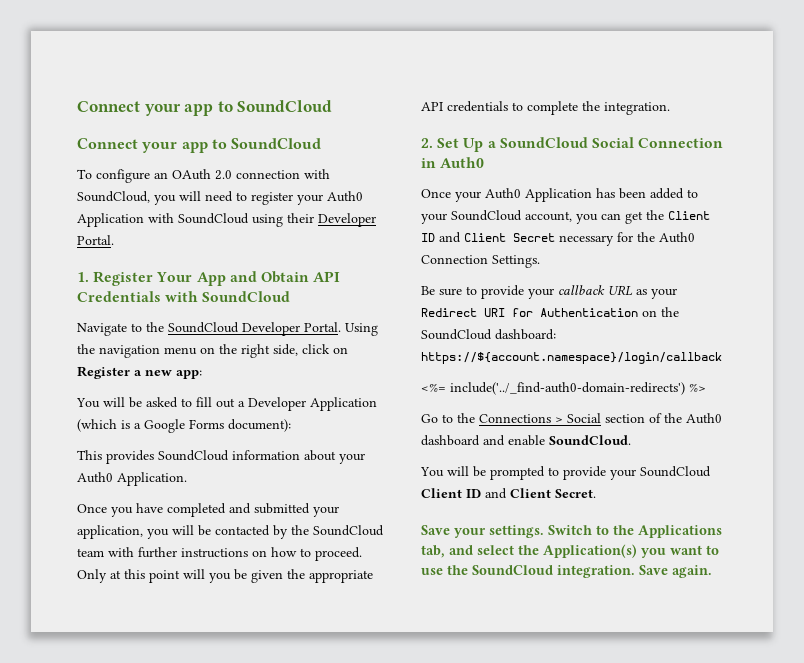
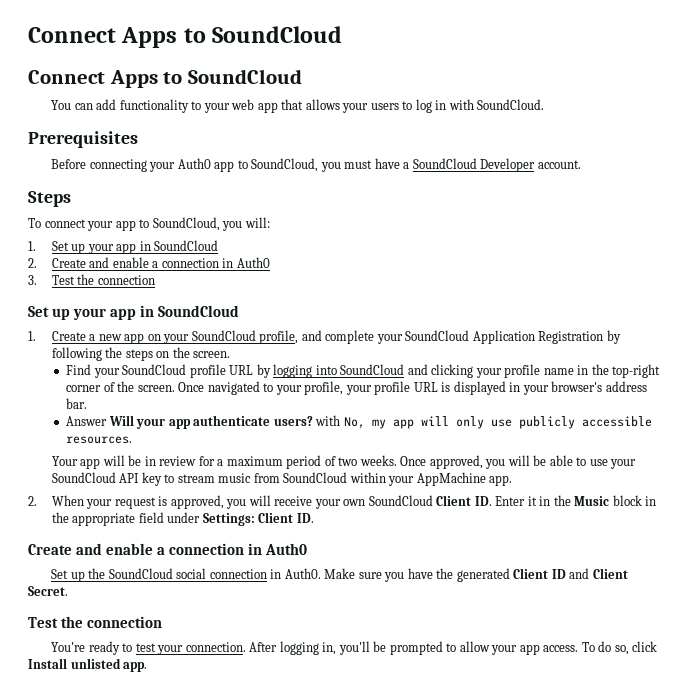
[77,101,214,116] Connect your app -> [28,27,178,48] Connect Apps
[142,138,322,153] [77,169,330,183] [77,191,363,205] [77,213,376,227] [77,235,114,245] [77,271,341,286] [77,291,291,302] [77,322,378,336] [77,344,348,358] [77,366,202,379] [76,397,377,411] [77,419,291,433] [77,450,365,464] [77,472,187,486] [77,503,339,517] [77,525,384,539] [77,547,362,561] [77,569,373,583] [421,101,670,115] [421,137,724,152] [421,157,485,168] [421,188,698,202] [421,210,710,224] [421,232,695,246] [421,255,540,268] [421,285,677,299] [421,307,679,317] [421,329,556,340] [421,352,722,364] [421,382,706,395] [421,413,722,424] [421,435,631,446] [420,466,711,480] your app to SoundCloud // To configure an OAuth 2.0 connection with SoundCloud, you will need to register your Auth0 Application with SoundCloud using their Developer Portal. // 1. Register Your App and Obtain API Credentials with SoundCloud // Navigate to the SoundCloud Developer Portal. Using the navigation menu on the right side, click on Register a new app: // You will be asked to fill out a Developer Application (which is a Google Forms document): // This provides SoundCloud information about your Auth0 Application. // Once you have completed and submitted your application, you will be contacted by the SoundCloud team with further instructions on how to proceed. Only at this point will you be given the appropriate API credentials to complete the integration. // 2. Set Up a SoundCloud Social Connection in Auth0 // Once your Auth0 Application has been added to your SoundCloud account, you can get the Client ID and Client Secret necessary for the Auth0 Connection Settings. // Be sure to provide your callback URL as your Redirect URI for Authentication on the SoundCloud dashboard: https://${account.namespace}/login/callback // <%= include('../_find-auth0-domain-redirects') %> // Go to the Connections > Social section of the Auth0 dashboard and enable SoundCloud. // You will be prompted to provide your SoundCloud -> [109,69,302,88] [51,99,545,113] [28,131,138,148] [51,158,581,172] [28,191,71,207] [28,217,270,231] [28,240,219,254] [28,257,270,268] [28,274,155,285] [28,305,240,320] [28,330,621,344] [51,347,231,361] [65,364,661,378] [65,381,647,395] [65,398,87,409] [65,415,652,429] [65,436,132,444] [51,455,637,469] [51,472,513,486] [28,495,657,509] [51,512,314,526] [28,543,308,555] [51,568,510,582] Apps to SoundCloud // You can add functionality to your web app that allows your users to log in with SoundCloud. // Prerequisites // Before connecting your Auth0 app to SoundCloud, you must have a SoundCloud Developer account. // Steps // To connect your app to SoundCloud, you will: // 1. Set up your app in SoundCloud // 2. Create and enable a connection in Auth0 // 3. Test the connection // Set up your app in SoundCloud // 1. Create a new app on your SoundCloud profile, and complete your SoundCloud Application Registration by following the steps on the screen. // Find your SoundCloud profile URL by logging into SoundCloud and clicking your profile name in the top-right corner of the screen. Once navigated to your profile, your profile URL is displayed in your browser's address bar. // Answer Will your app authenticate users? with No, my app will only use publicly accessible resources. // Your app will be in review for a maximum period of two weeks. Once approved, you will be able to use your SoundCloud API key to stream music from SoundCloud within your AppMachine app. // 2. When your request is approved, you will receive your own SoundCloud Client ID. Enter it in the Music block in the appropriate field under Settings: Client ID. // Create and enable a connection in Auth0 // Set up the SoundCloud social connection in Auth0. Make sure you have the generated
[421,525,722,538] [421,544,719,558] [421,565,712,578] Save your settings. Switch to the Applications tab, and select the Application(s) you want to use the SoundCloud integration. Save again. -> [28,616,163,628] [51,641,658,655] [28,658,148,672] Test the connection // You're ready to test your connection. After logging in, you'll be prompted to allow your app access. To do so, click Install unlisted app.

